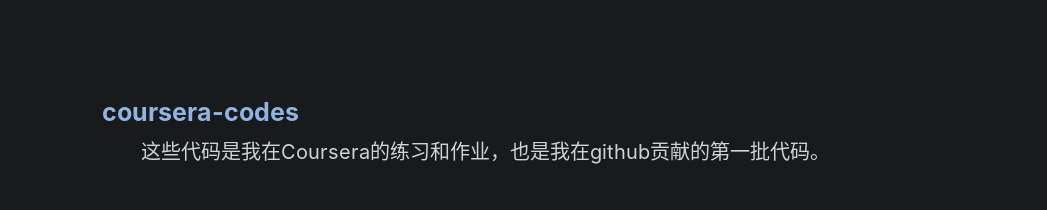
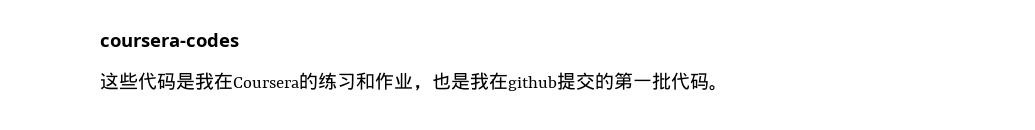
[649,141,690,161] 贡献 -> [557,72,595,90] 提交

